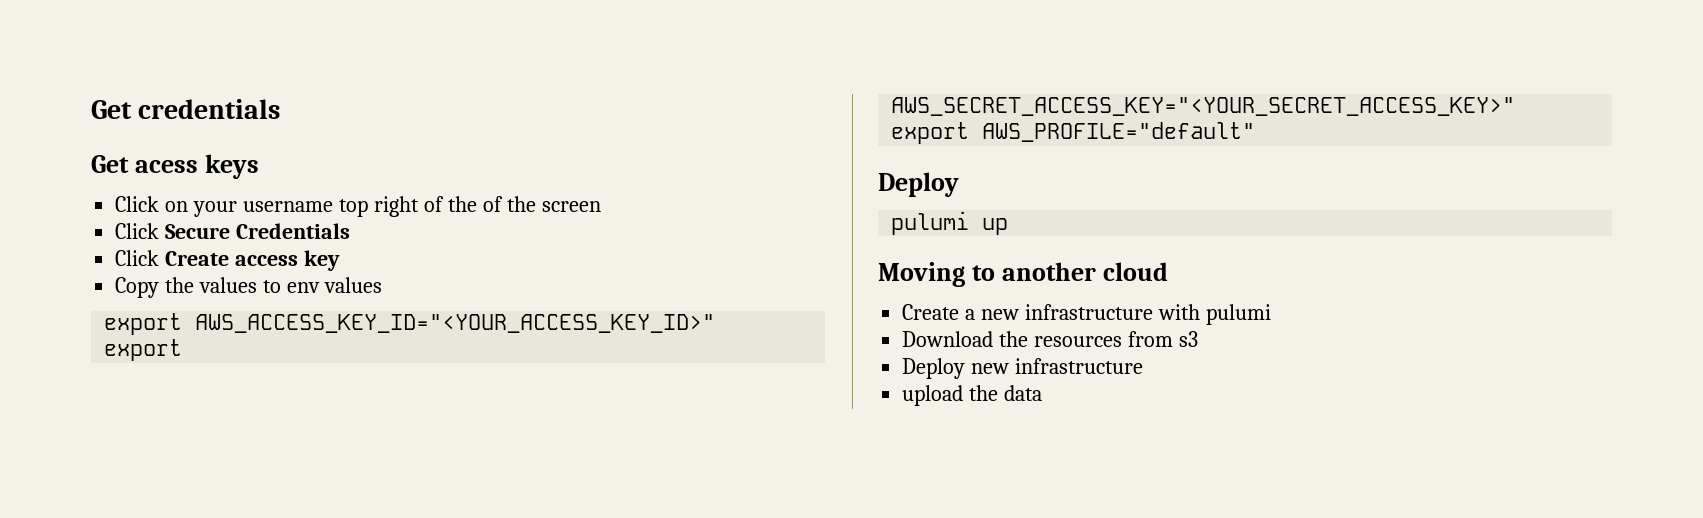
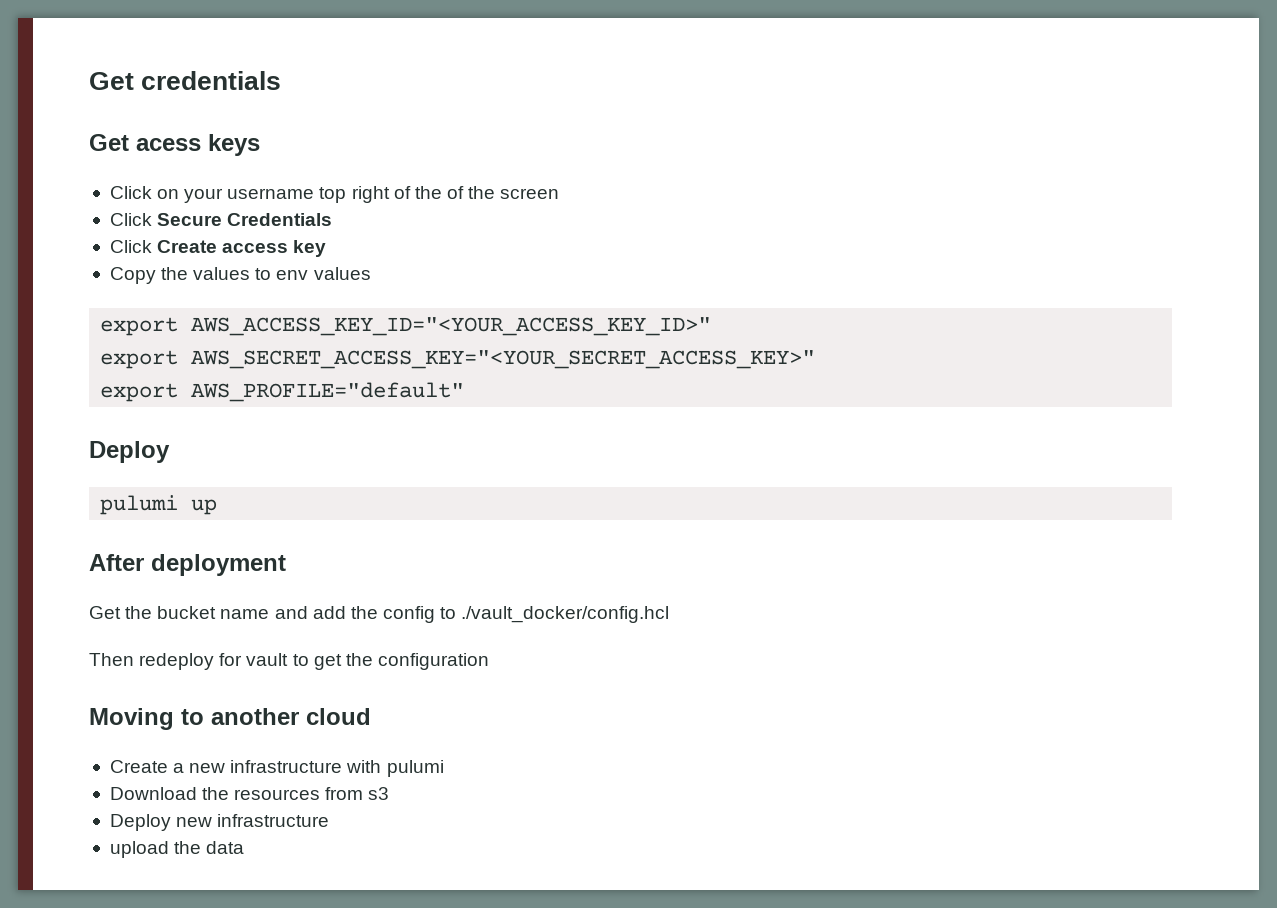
(1009, 226) none -> [89,554,286,576] [89,606,670,623] [89,653,489,670] // After deployment // Get the bucket name and add the config to ./vault_docker/config.hcl // Then redeploy for vault to get the configuration

